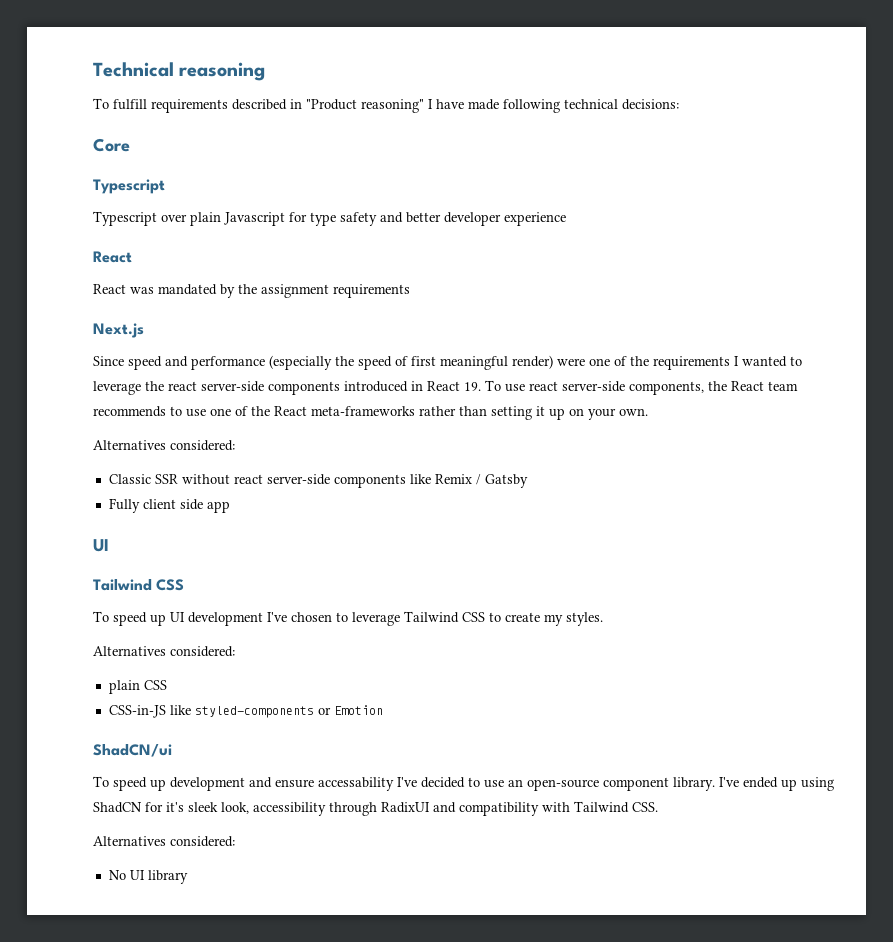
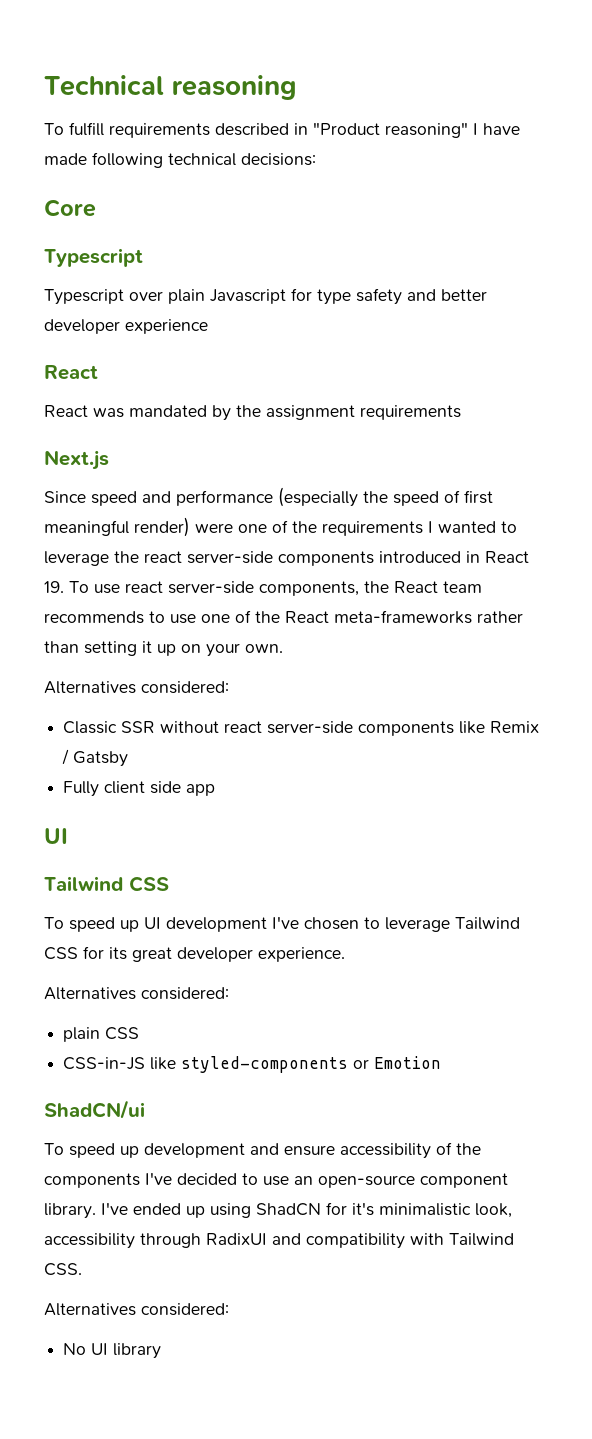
[489,612,603,626] to create my styles. -> [83,946,345,962] for its great developer experience.
[318,777,394,791] accessability -> [340,1142,481,1159] [44,1173,140,1188] accessibility of the components
[188,802,218,812] sleek -> [379,1203,471,1216] minimalistic

